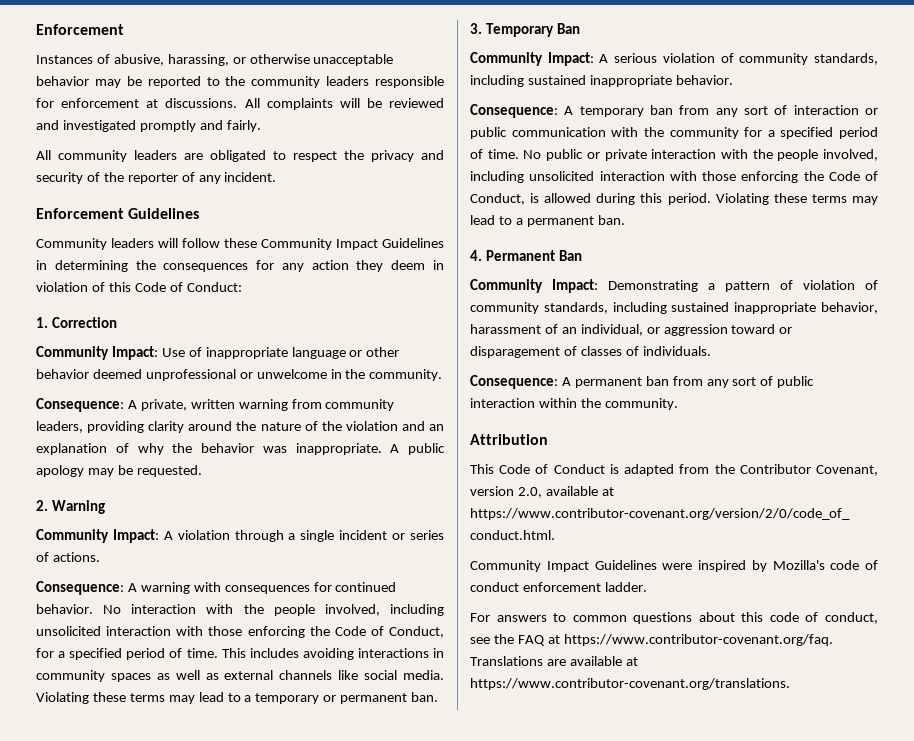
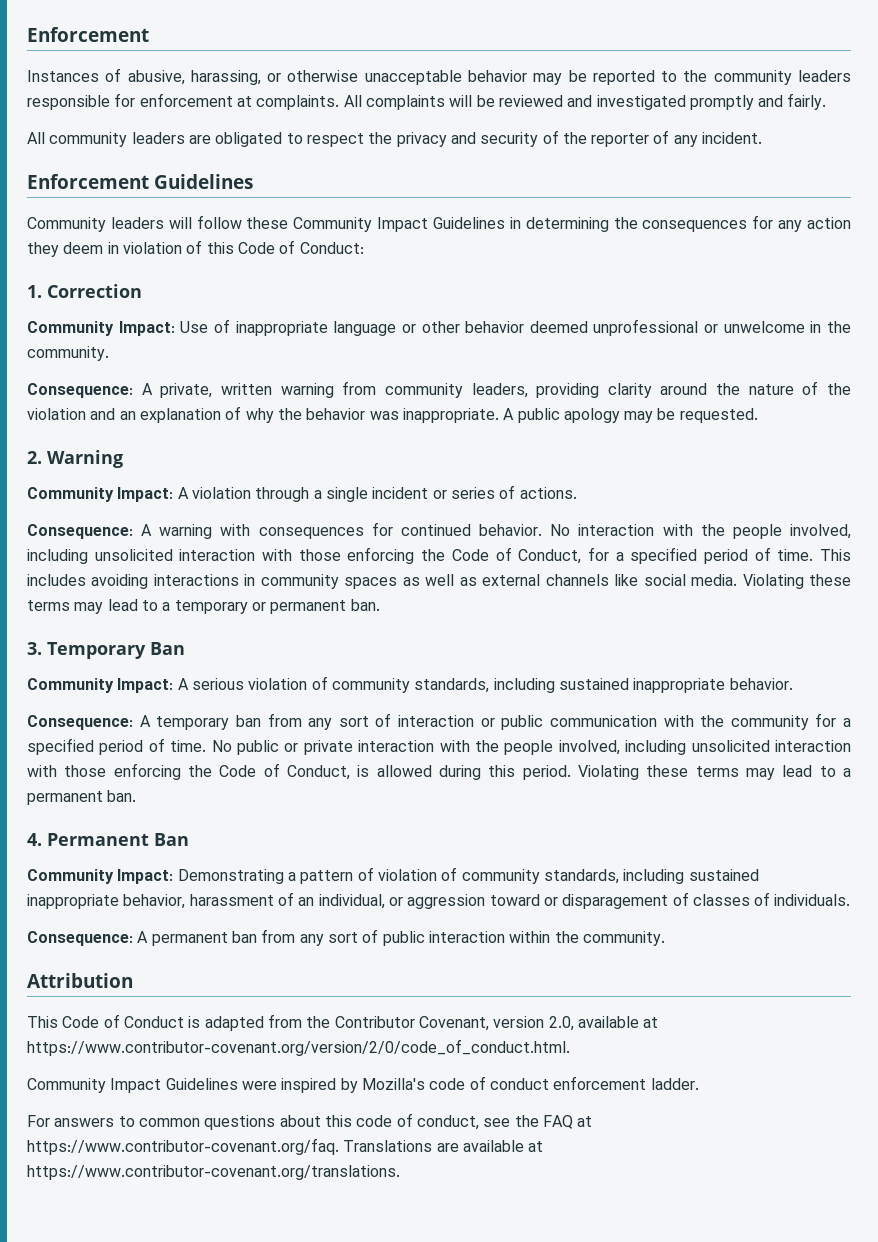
[165,98,238,108] discussions. -> [256,95,340,110] complaints.

